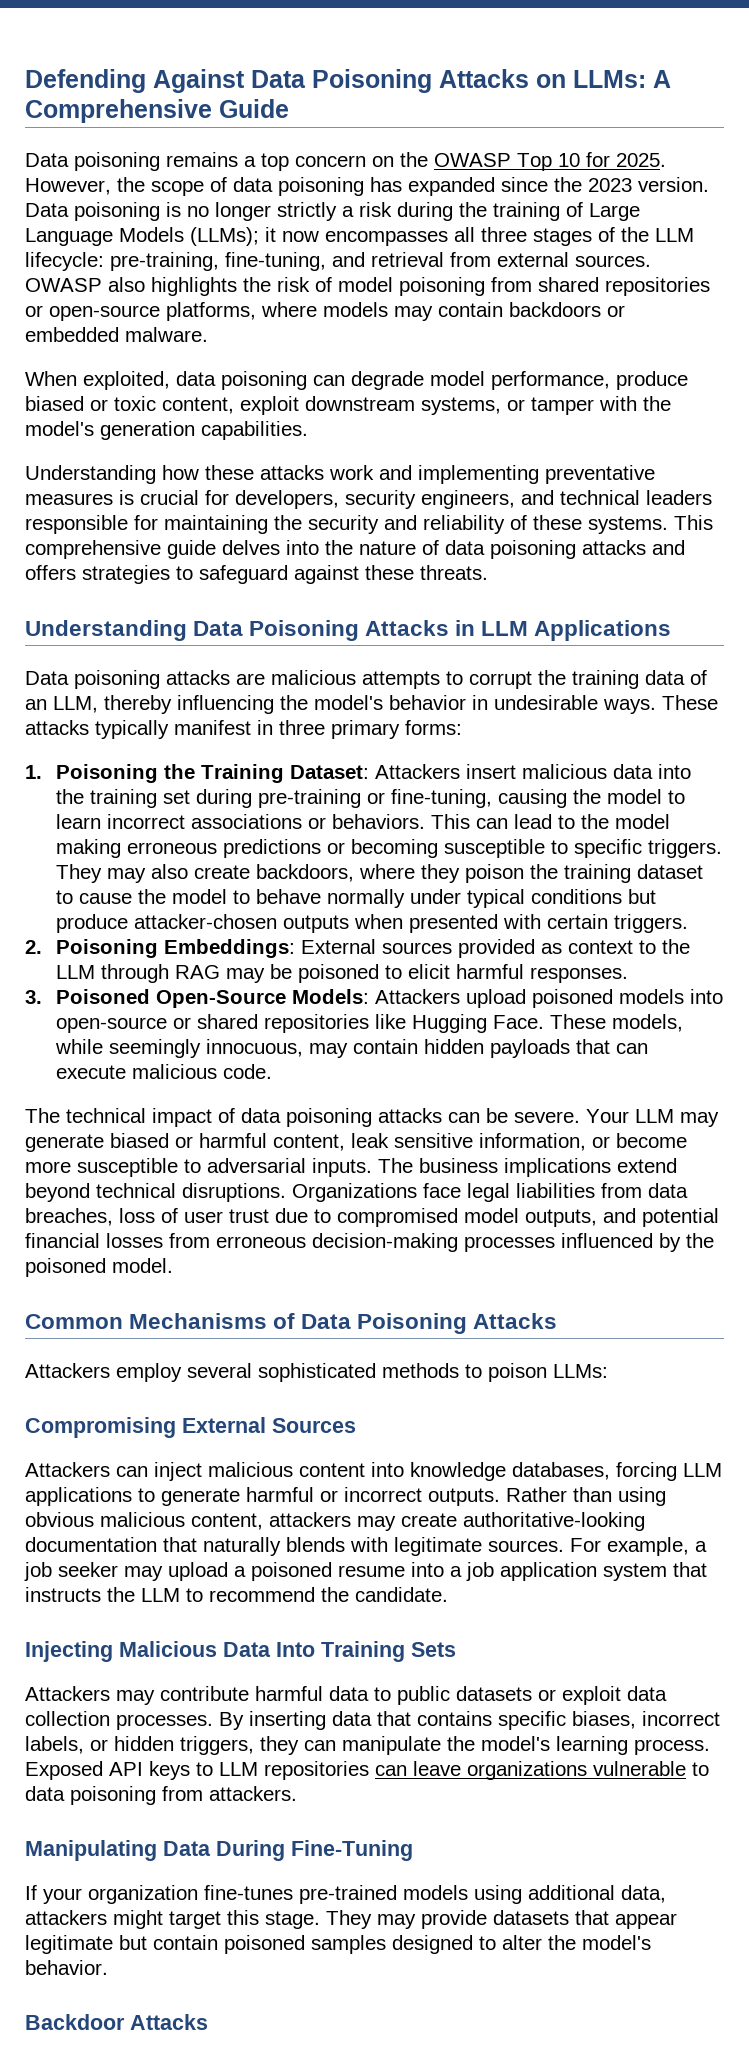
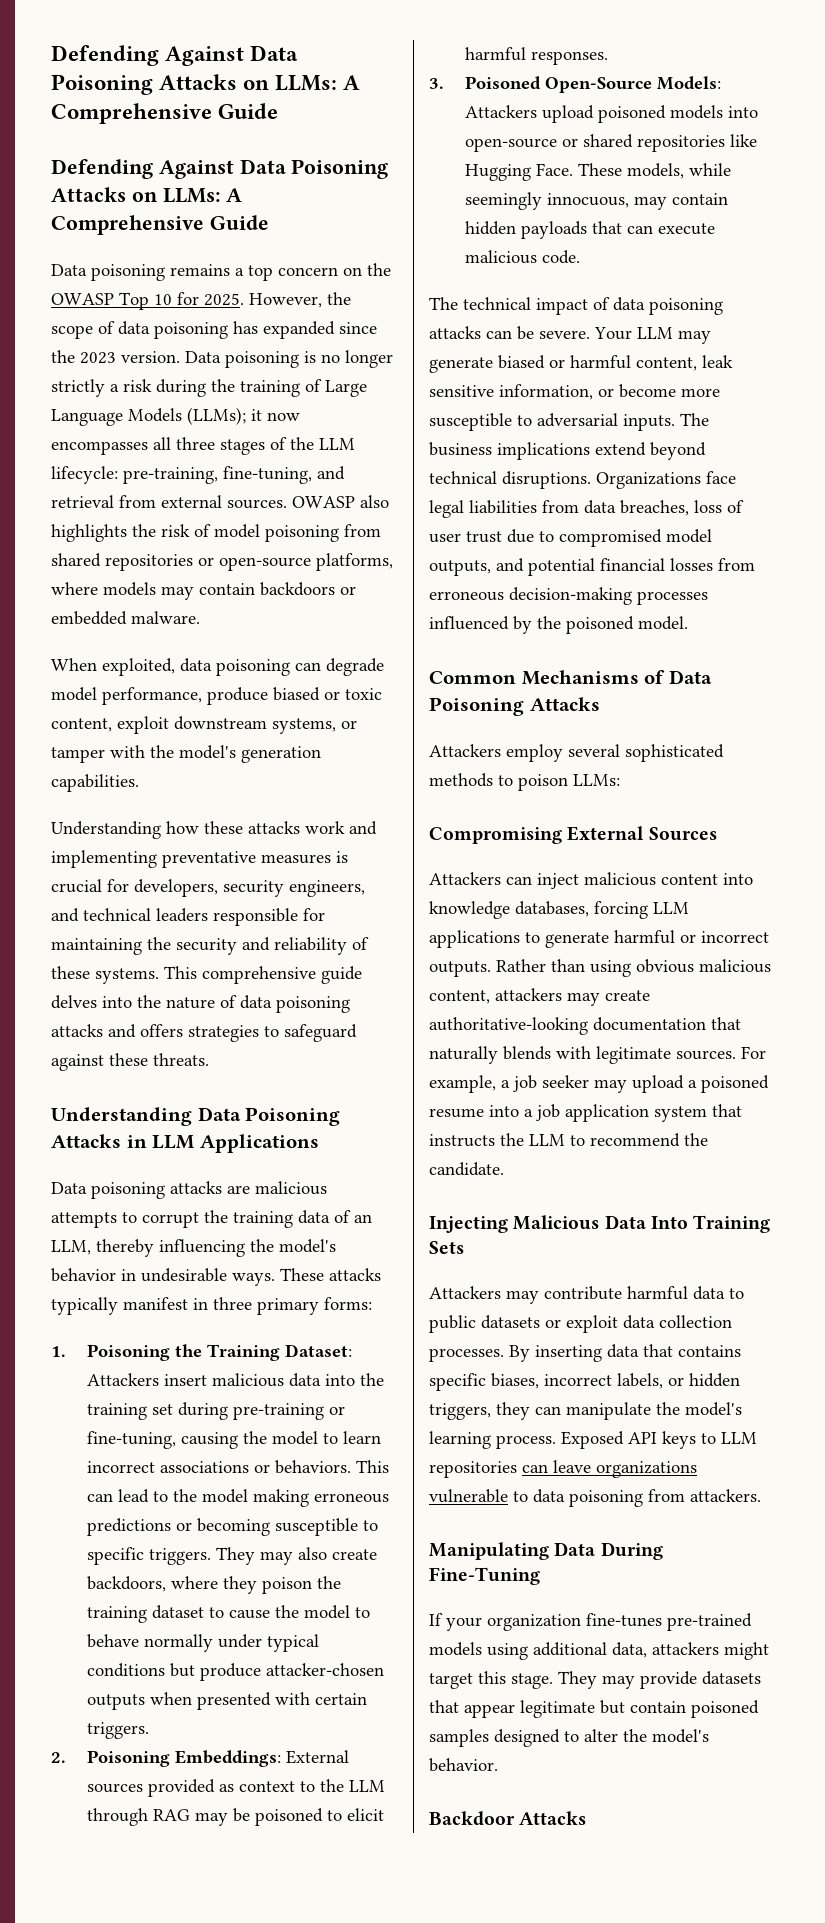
(289, 108) none -> [51,159,389,179] [51,187,243,203] [51,215,269,235] // Defending Against Data Poisoning Attacks on LLMs: A Comprehensive Guide

